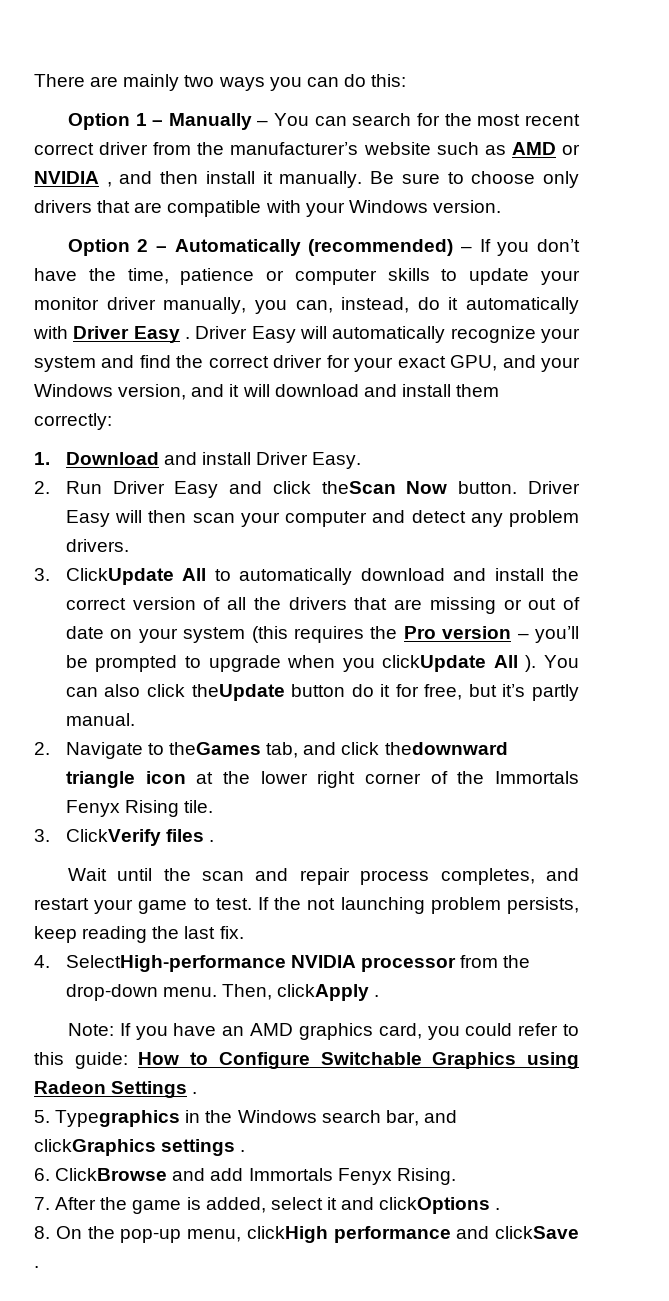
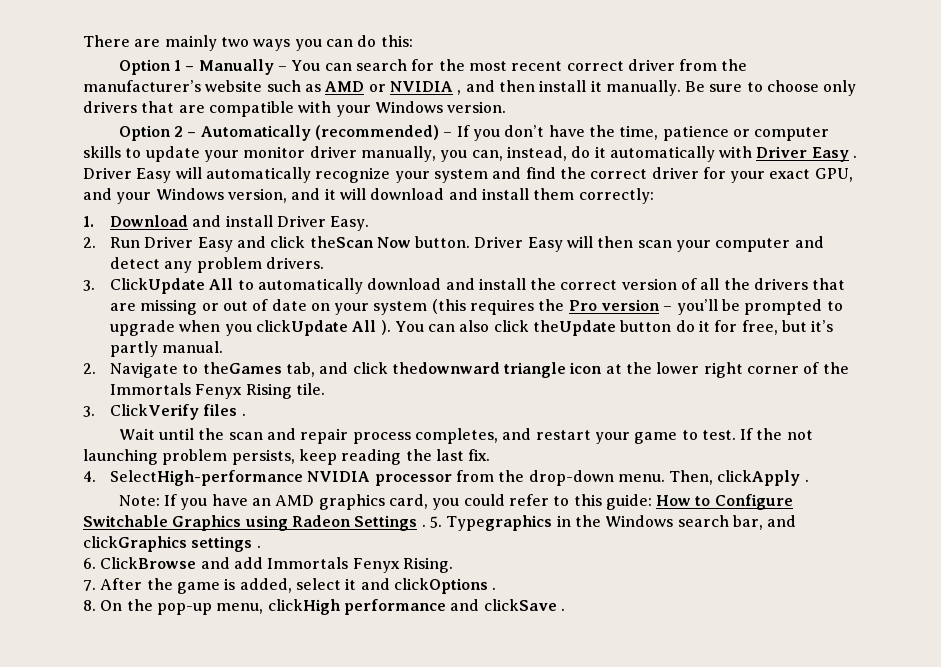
(198, 1093) // -> (426, 525) none

